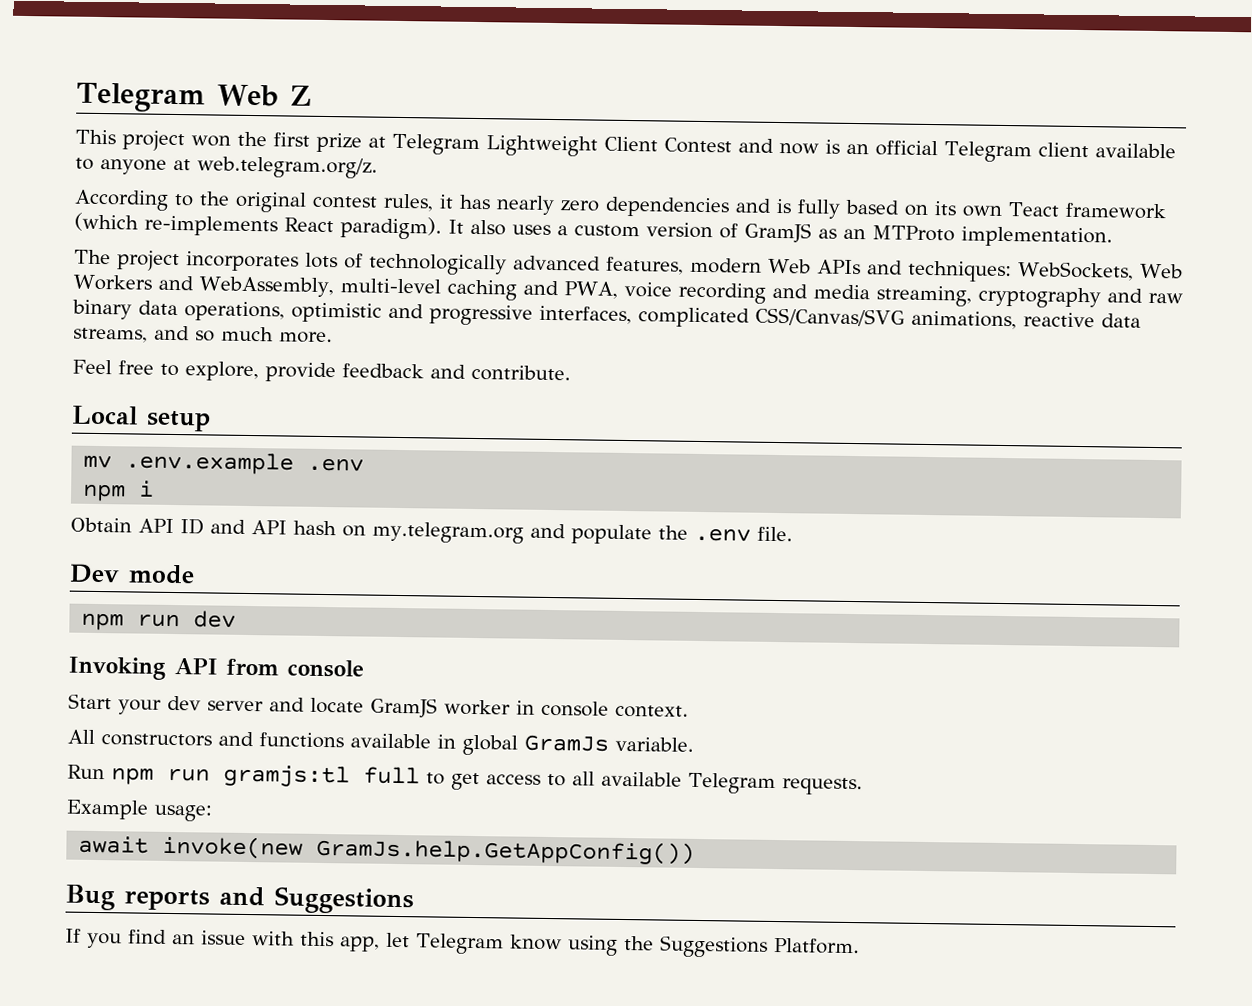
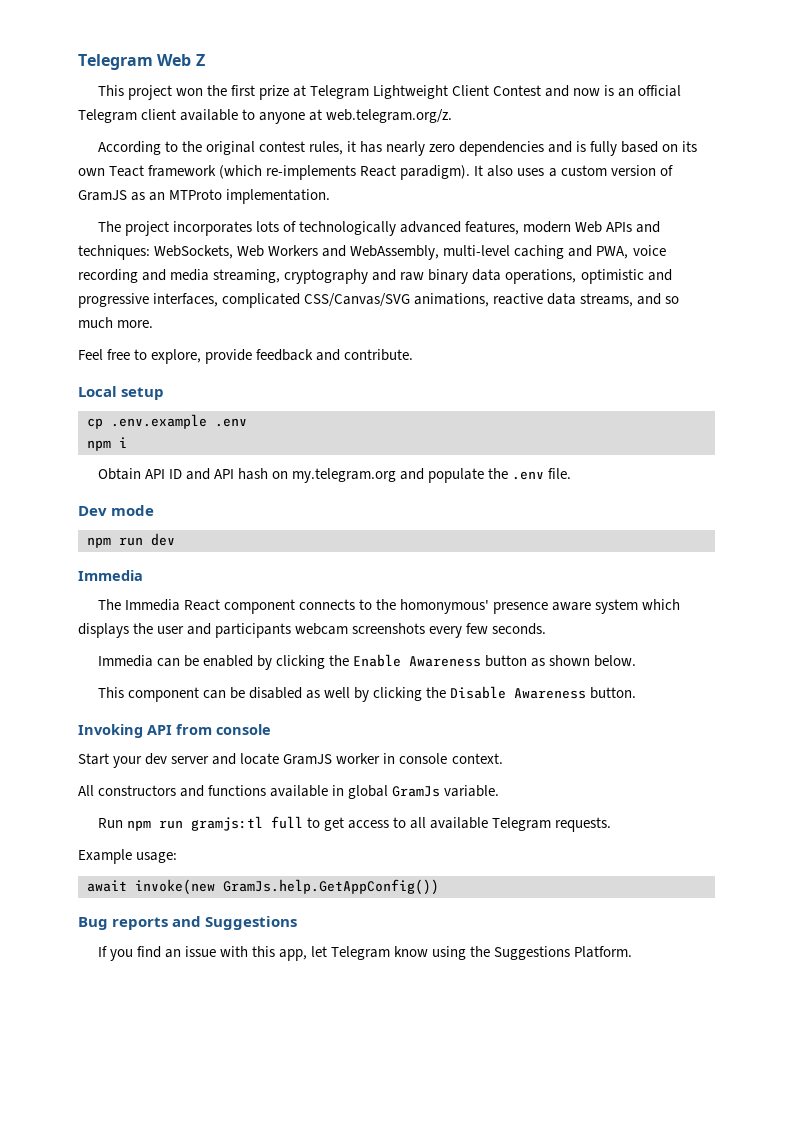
[83,454,113,469] mv -> [87,418,103,429] cp
(237, 619) none -> [78,570,143,581] [97,599,681,614] [78,623,547,638] [97,654,637,670] [97,686,637,702] // Immedia // The Immedia React component connects to the homonymous' presence aware system which displays the user and participants webcam screenshots every few seconds. // Immedia can be enabled by clicking the Enable Awareness button as shown below. // This component can be disabled as well by clicking the Disable Awareness button.

